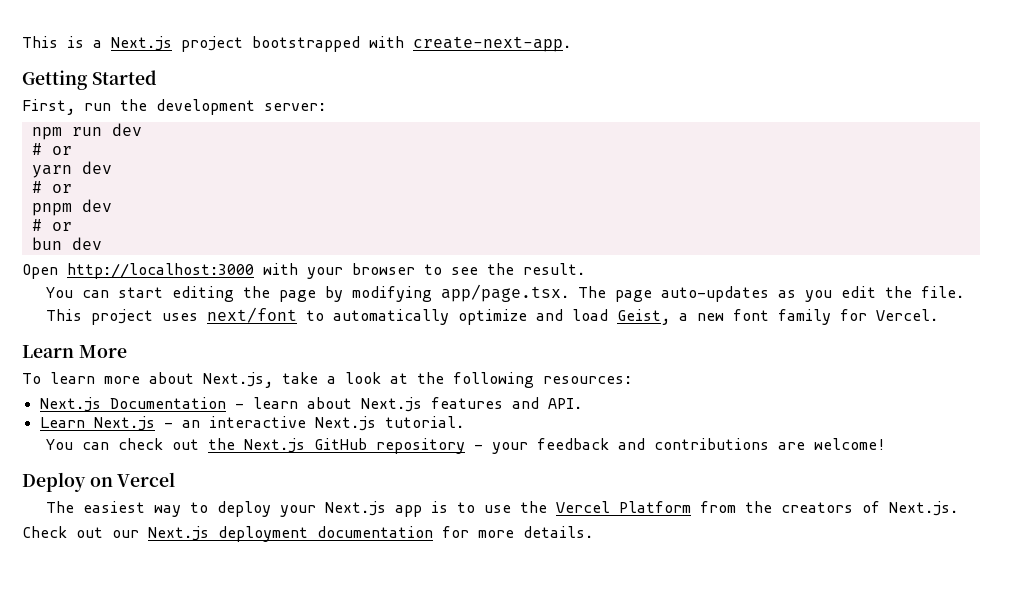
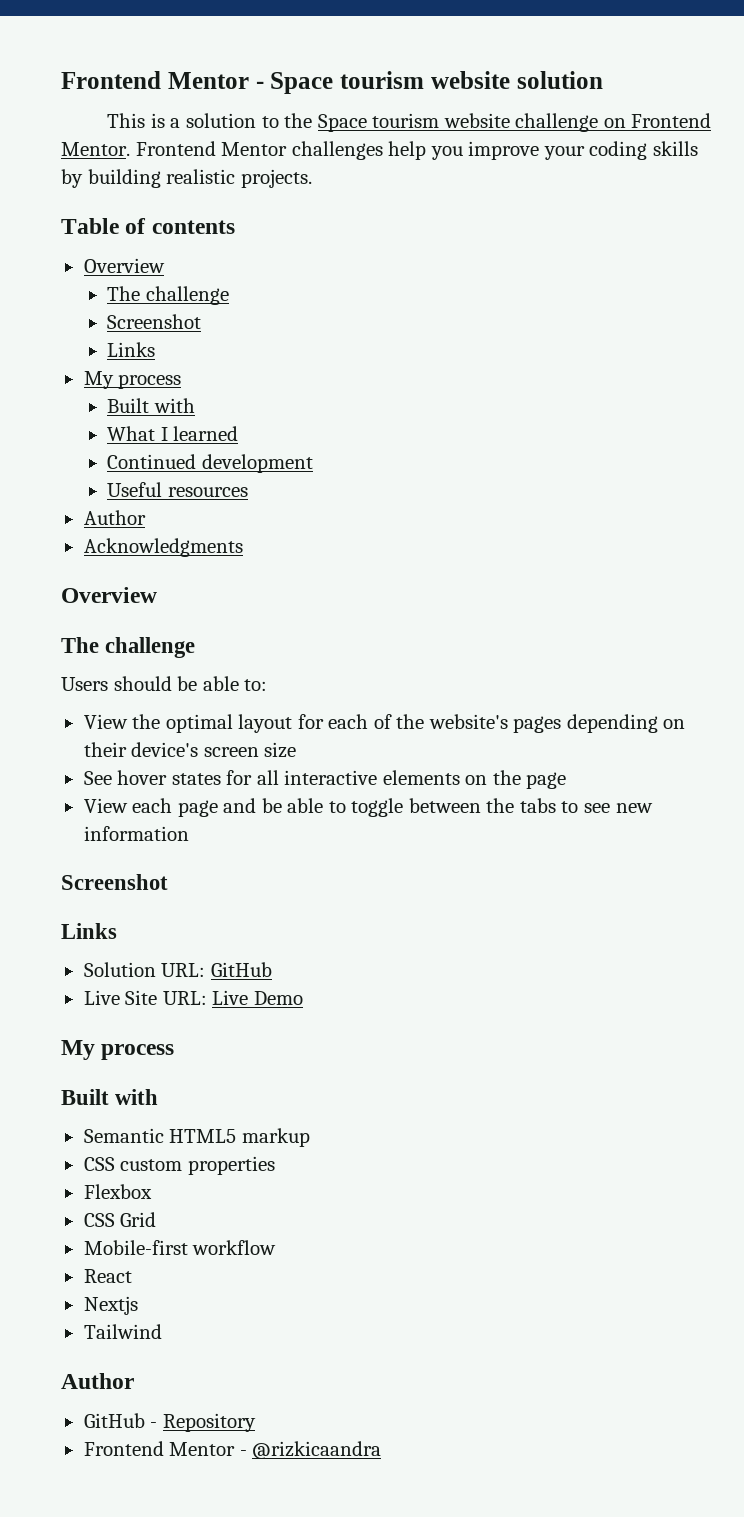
[22,36,571,52] [22,70,157,90] [22,99,326,115] [31,123,142,140] [31,143,72,155] [31,161,112,178] [31,181,72,193] [31,199,112,216] [31,219,72,231] [31,237,102,250] [22,263,585,279] [45,284,964,302] [45,307,938,325] [22,345,127,358] [22,372,632,388] [39,397,582,412] [39,416,464,431] [45,438,886,454] [22,472,176,492] [45,501,958,517] [22,526,593,542] This is a Next.js project bootstrapped with create-next-app. // Getting Started // First, run the development server: // npm run dev // # or // yarn dev // # or // pnpm dev // # or // bun dev // Open http://localhost:3000 with your browser to see the result. // You can start editing the page by modifying app/page.tsx. The page auto-updates as you edit the file. // This project uses next/font to automatically optimize and load Geist, a new font family for Vercel. // Learn More // To learn more about Next.js, take a look at the following resources: // Next.js Documentation - learn about Next.js features and API. // Learn Next.js - an interactive Next.js tutorial. // You can check out the Next.js GitHub repository - your feedback and contributions are welcome! // Deploy on Vercel // The easiest way to deploy your Next.js app is to use the Vercel Platform from the creators of Next.js. // Check out our Next.js deployment documentation for more details. -> [61,71,603,94] [107,113,712,132] [61,141,698,160] [61,169,312,188] [61,218,235,234] [83,258,165,273] [107,286,229,305] [107,314,202,329] [107,342,156,357] [83,371,182,389] [107,398,195,413] [107,426,239,441] [107,454,313,473] [107,482,248,497] [83,510,146,525] [83,538,243,557] [61,587,157,603] [61,637,196,658] [61,676,268,691] [83,714,686,733] [83,742,297,758] [83,770,567,789] [83,798,653,817] [83,826,189,841] [61,874,168,890] [61,923,117,939] [83,962,272,977] [83,990,303,1005] [61,1040,175,1060] [61,1089,159,1105] [83,1128,310,1147] [83,1156,275,1175] [83,1184,152,1199] [83,1212,157,1227] [83,1240,277,1255] [83,1269,132,1283] [83,1296,138,1315] [83,1324,162,1339] [61,1373,134,1389] [83,1413,256,1432] [83,1441,382,1459] Frontend Mentor - Space tourism website solution // This is a solution to the Space tourism website challenge on Frontend Mentor. Frontend Mentor challenges help you improve your coding skills by building realistic projects. // Table of contents // Overview // The challenge // Screenshot // Links // My process // Built with // What I learned // Continued development // Useful resources // Author // Acknowledgments // Overview // The challenge // Users should be able to: // View the optimal layout for each of the website's pages depending on their device's screen size // See hover states for all interactive elements on the page // View each page and be able to toggle between the tabs to see new information // Screenshot // Links // Solution URL: GitHub // Live Site URL: Live Demo // My process // Built with // Semantic HTML5 markup // CSS custom properties // Flexbox // CSS Grid // Mobile-first workflow // React // Nextjs // Tailwind // Author // GitHub - Repository // Frontend Mentor - @rizkicaandra

